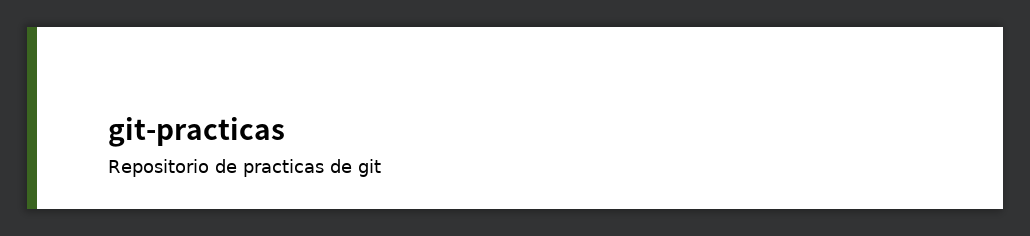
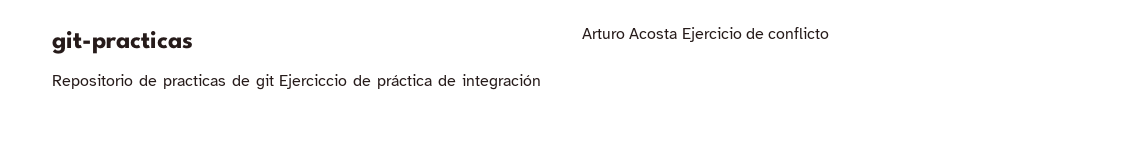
(381, 168) none -> [279,74,542,90] [582,27,830,42] Ejerciccio de práctica de integración Arturo Acosta Ejercicio de conflicto

